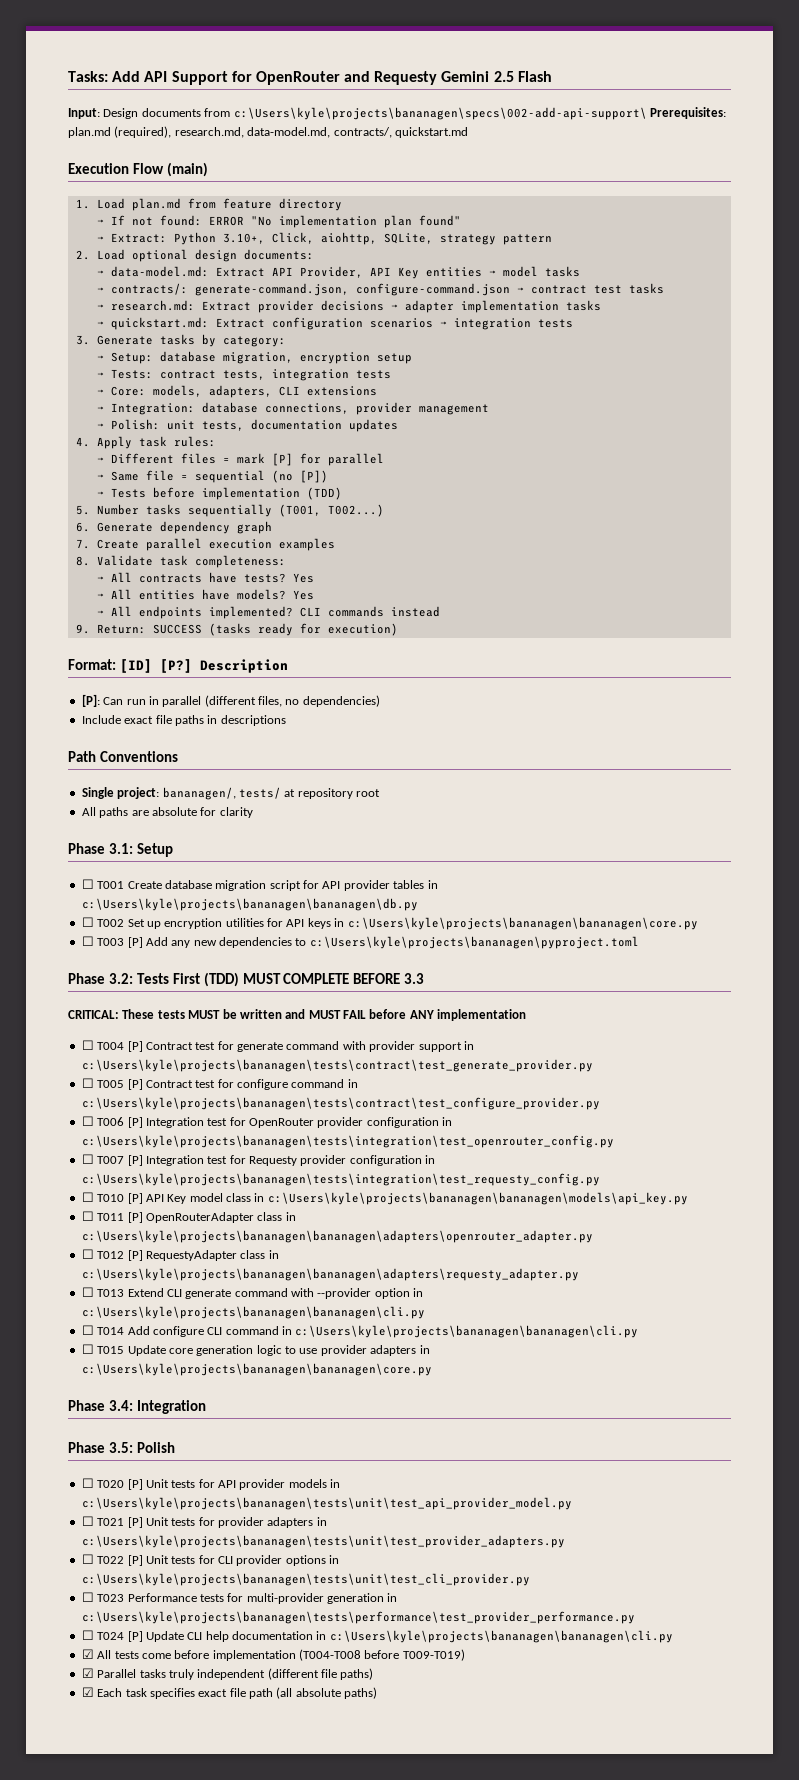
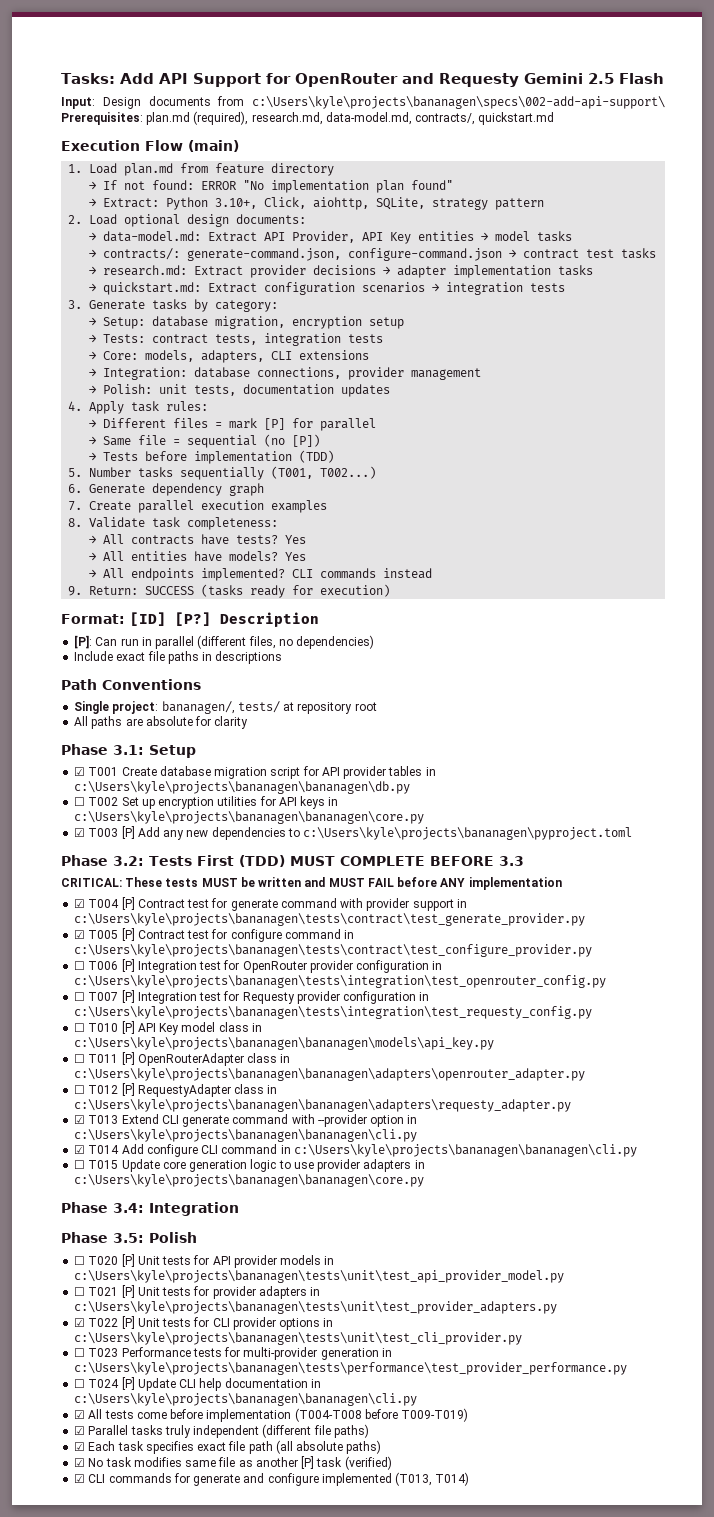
[81,879,94,889] ☐ -> [74,767,86,776] ☑
[81,936,94,946] ☐ -> [74,828,86,837] ☑
[81,1040,94,1050] ☐ -> [74,899,86,908] ☑
[81,1078,94,1088] ☐ -> [74,930,86,939] ☑
[81,1287,94,1297] ☐ -> [74,1115,86,1124] ☑
[81,1325,94,1335] ☐ -> [74,1145,86,1154] ☑
[81,1554,94,1564] ☐ -> [74,1318,86,1327] ☑
(378, 1693) none -> [74,1456,392,1470] [74,1472,470,1486] // ☑ No task modifies same file as another [P] task (verified) // ☑ CLI commands for generate and configure implemented (T013, T014)

